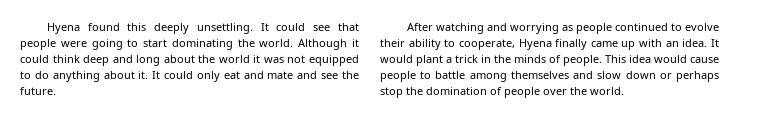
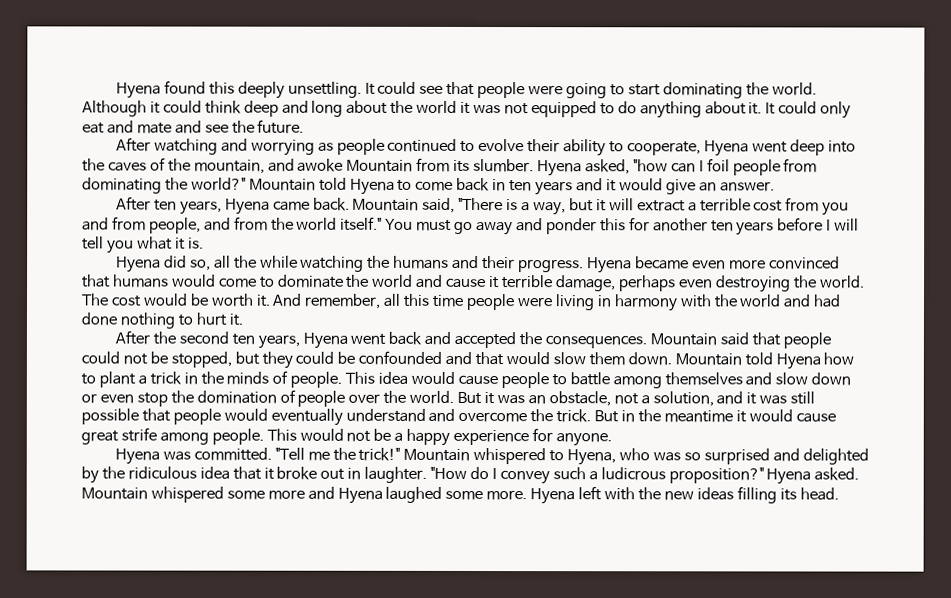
[555,39,719,50] [380,55,413,63] finally came up with an idea. It would -> [751,139,856,156] [82,157,818,177] [82,177,775,196] [115,196,850,216] [82,216,860,236] [82,236,204,254] [115,255,840,274] [82,274,865,293] [81,293,842,312] [81,312,243,329] [114,330,831,349] [81,350,855,370] [81,373,96,385] went deep into the caves of the mountain, and awoke Mountain from its slumber. Hyena asked, "how can I foil people from dominating the world?" Mountain told Hyena to come back in ten years and it would give an answer. // After ten years, Hyena came back. Mountain said, "There is a way, but it will extract a terrible cost from you and from people, and from the world itself." You must go away and ponder this for another ten years before I will tell you what it is. // Hyena did so, all the while watching the humans and their progress. Hyena became even more convinced that humans would come to dominate the world and cause it terrible damage, perhaps even destroying the world. The cost would be worth it. And remember, all this time people were living in harmony with the world and had done nothing to hurt it. // After the second ten years, Hyena went back and accepted the consequences. Mountain said that people could not be stopped, but they could be confounded and that would slow them down. Mountain told Hyena how to
[676,71,719,82] perhaps -> [99,394,134,404] even
(624, 91) none -> [457,391,816,407] [81,408,836,426] [81,427,612,447] [114,447,869,466] [81,466,860,485] [81,486,839,505] But it was an obstacle, not a solution, and it was still possible that people would eventually understand and overcome the trick. But in the meantime it would cause great strife among people. This would not be a happy experience for anyone. // Hyena was committed. "Tell me the trick!" Mountain whispered to Hyena, who was so surprised and delighted by the ridiculous idea that it broke out in laughter. "How do I convey such a ludicrous proposition?" Hyena asked. Mountain whispered some more and Hyena laughed some more. Hyena left with the new ideas filling its head.

